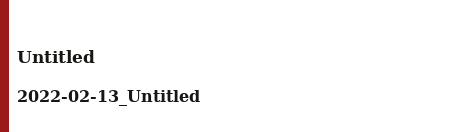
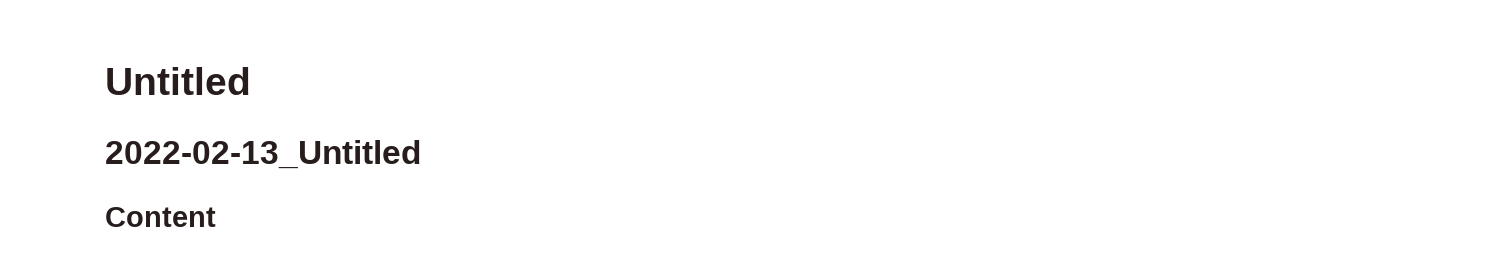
(200, 98) none -> [105,207,216,227] // Content

